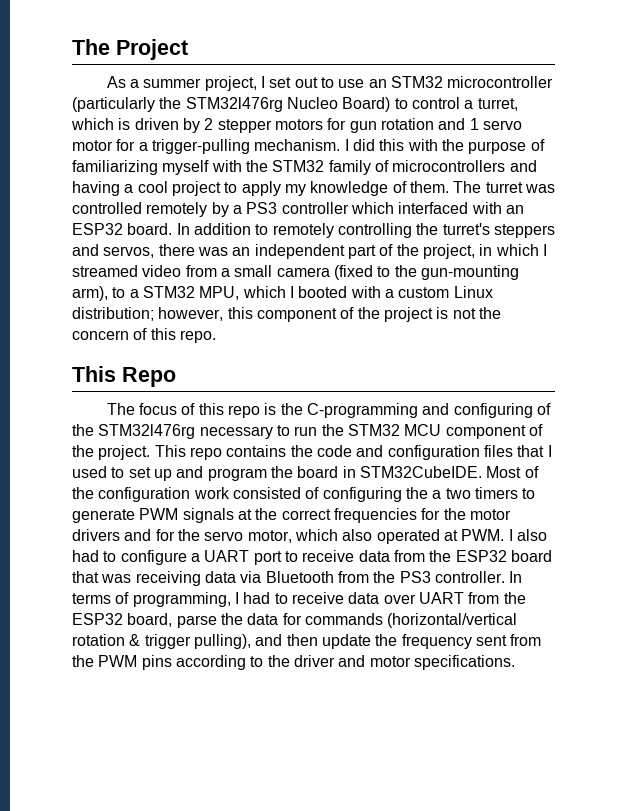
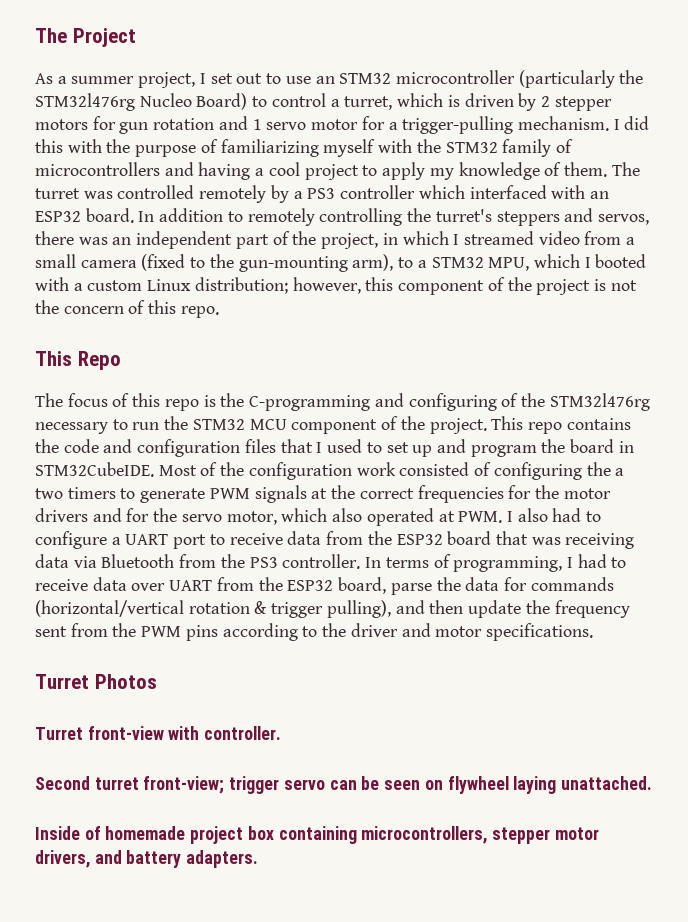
(515, 662) none -> [35,674,157,689] [35,726,282,740] [35,776,652,794] [35,826,599,844] [35,850,259,868] // Turret Photos // Turret front-view with controller. // Second turret front-view; trigger servo can be seen on flywheel laying unattached. // Inside of homemade project box containing microcontrollers, stepper motor drivers, and battery adapters.

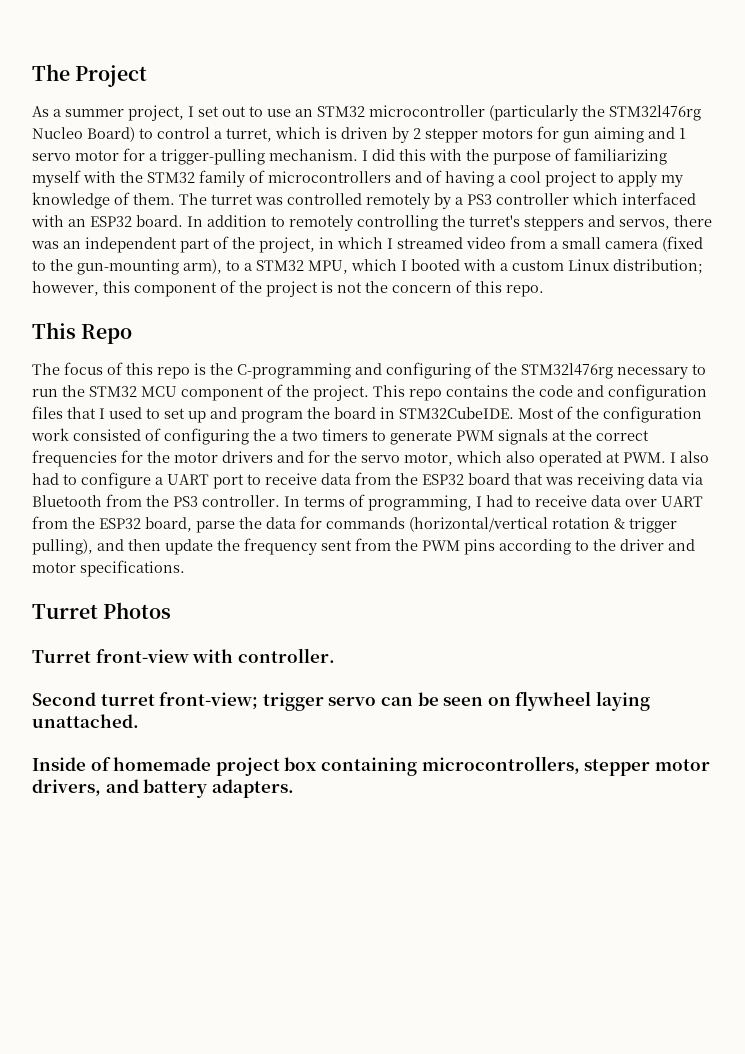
[153,118,215,130] rotation -> [594,127,644,143] aiming
(194, 169) none -> [426,170,442,183] of

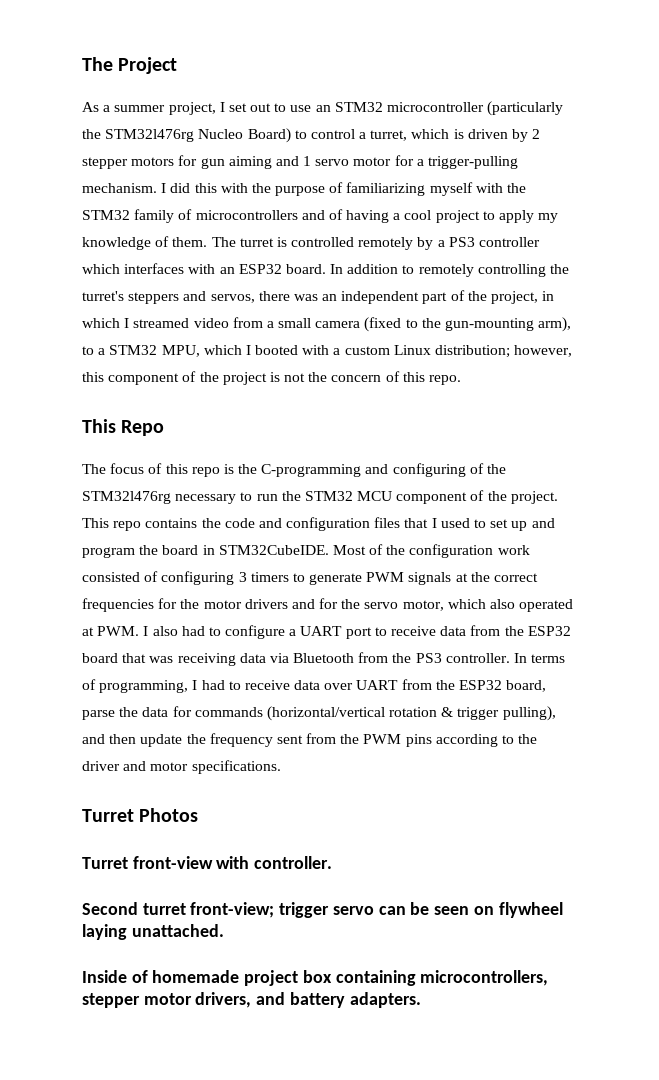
[255,197,283,205] was -> [276,237,287,247] is
[622,192,696,205] interfaced -> [124,263,185,274] interfaces
[253,429,318,441] the a two -> [238,572,247,582] 3

